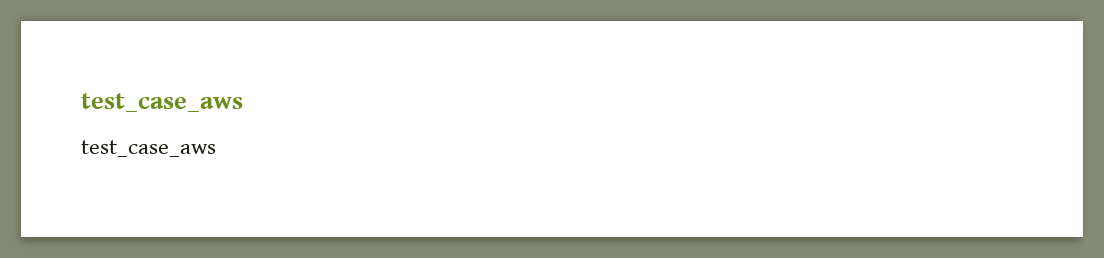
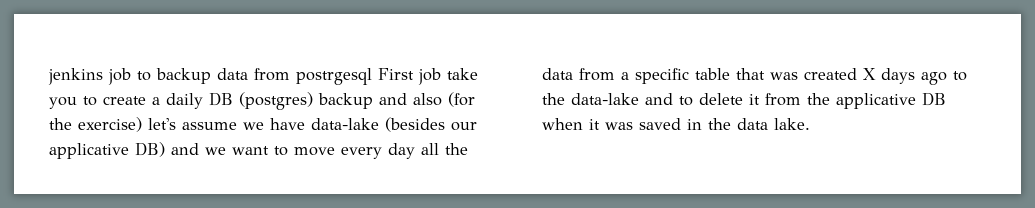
[81,93,243,112] [81,140,216,157] test_case_aws // test_case_aws -> [48,68,478,85] [49,92,475,110] [49,117,477,132] [49,142,468,159] [542,68,967,85] [542,92,946,109] [542,118,810,130] jenkins job to backup data from postrgesql First job take you to create a daily DB (postgres) backup and also (for the exercise) let's assume we have data-lake (besides our applicative DB) and we want to move every day all the data from a specific table that was created X days ago to the data-lake and to delete it from the applicative DB when it was saved in the data lake.

